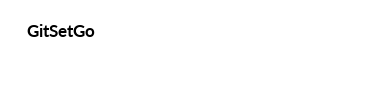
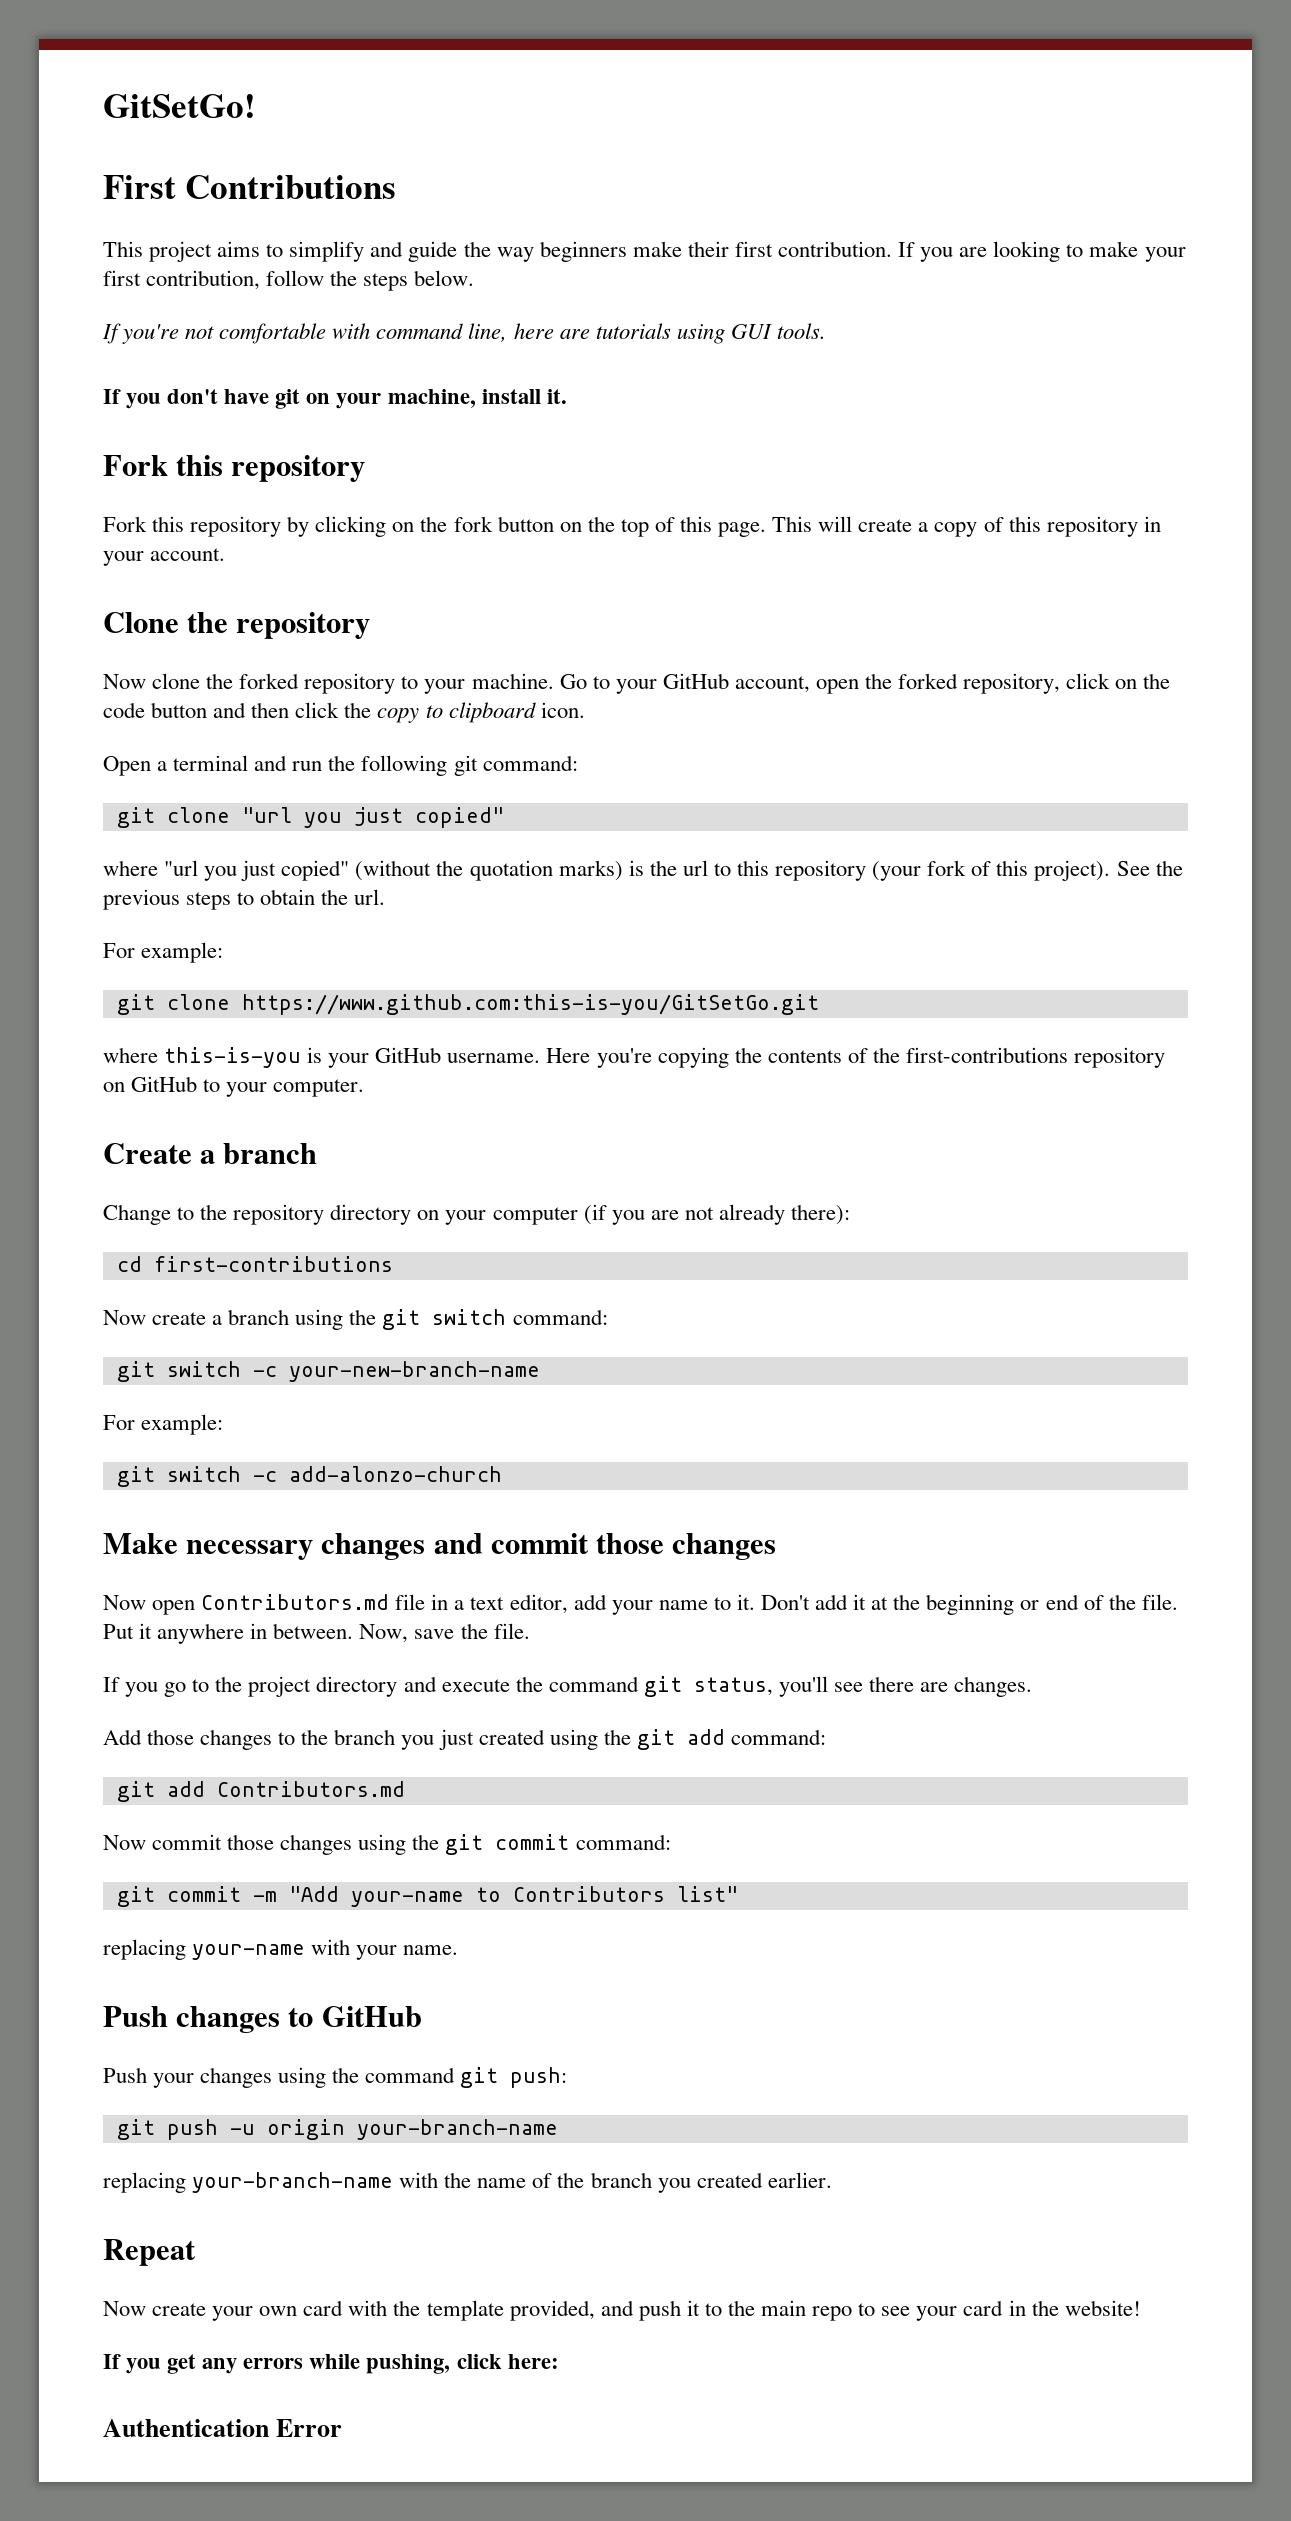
[27,24,95,37] GitSetGo -> [103,94,256,118] [103,175,397,199] [103,241,1186,262] [103,270,475,291] [102,323,826,344] [103,389,567,409] [103,455,366,482] [103,516,1161,537] [103,548,226,566] [103,612,371,639] [103,673,1171,694] [103,702,585,723] [103,755,578,776] [116,807,504,828] [103,860,1183,881] [103,889,386,910] [103,942,224,963] [116,994,819,1015] [103,1047,1166,1068] [103,1076,365,1097] [103,1143,318,1164] [103,1204,850,1225] [116,1256,393,1272] [103,1309,608,1330] [116,1361,540,1382] [103,1414,224,1435] [116,1466,502,1487] [103,1533,777,1560] [103,1594,1178,1615] [103,1623,530,1644] [103,1676,1033,1697] [103,1729,826,1750] [116,1781,405,1802] [103,1834,671,1855] [116,1886,738,1907] [103,1939,459,1960] [103,2006,422,2033] [103,2067,568,2088] [116,2119,558,2140] [103,2172,832,2193] [103,2239,196,2266] [103,2300,1141,2321] [103,2354,559,2374] [103,2419,343,2437] GitSetGo! // First Contributions // This project aims to simplify and guide the way beginners make their first contribution. If you are looking to make your first contribution, follow the steps below. // If you're not comfortable with command line, here are tutorials using GUI tools. // If you don't have git on your machine, install it. // Fork this repository // Fork this repository by clicking on the fork button on the top of this page. This will create a copy of this repository in your account. // Clone the repository // Now clone the forked repository to your machine. Go to your GitHub account, open the forked repository, click on the code button and then click the copy to clipboard icon. // Open a terminal and run the following git command: // git clone "url you just copied" // where "url you just copied" (without the quotation marks) is the url to this repository (your fork of this project). See the previous steps to obtain the url. // For example: // git clone https://www.github.com:this-is-you/GitSetGo.git // where this-is-you is your GitHub username. Here you're copying the contents of the first-contributions repository on GitHub to your computer. // Create a branch // Change to the repository directory on your computer (if you are not already there): // cd first-contributions // Now create a branch using the git switch command: // git switch -c your-new-branch-name // For example: // git switch -c add-alonzo-church // Make necessary changes and commit those changes // Now open Contributors.md file in a text editor, add your name to it. Don't add it at the beginning or end of the file. Put it anywhere in between. Now, save the file. // If you go to the project directory and execute the command git status, you'll see there are changes. // Add those changes to the branch you just created using the git add command: // git add Contributors.md // Now commit those changes using the git commit command: // git commit -m "Add your-name to Contributors list" // replacing your-name with your name. // Push changes to GitHub // Push your changes using the command git push: // git push -u origin your-branch-name // replacing your-branch-name with the name of the branch you created earlier. // Repeat // Now create your own card with the template provided, and push it to the main repo to see your card in the website! // If you get any errors while pushing, click here: // Authentication Error

